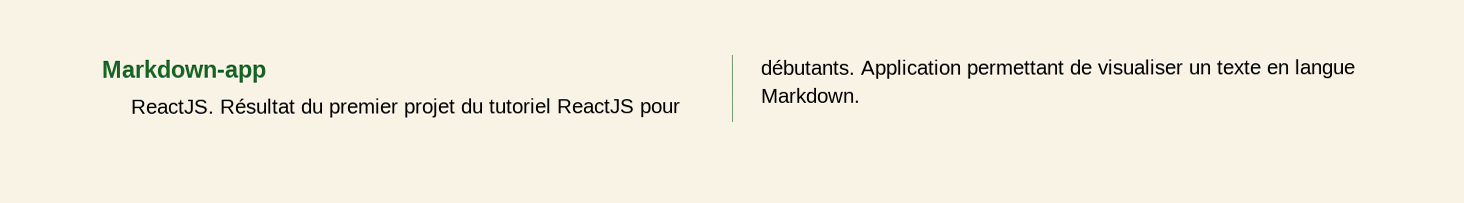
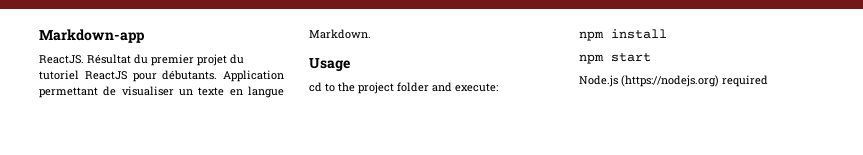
(861, 95) none -> [309,58,350,71] [309,82,498,94] [579,29,667,41] [579,53,651,64] [579,75,768,87] // Usage // cd to the project folder and execute: // npm install // npm start // Node.js (https://nodejs.org) required

